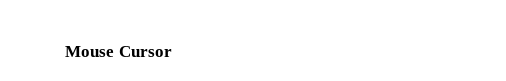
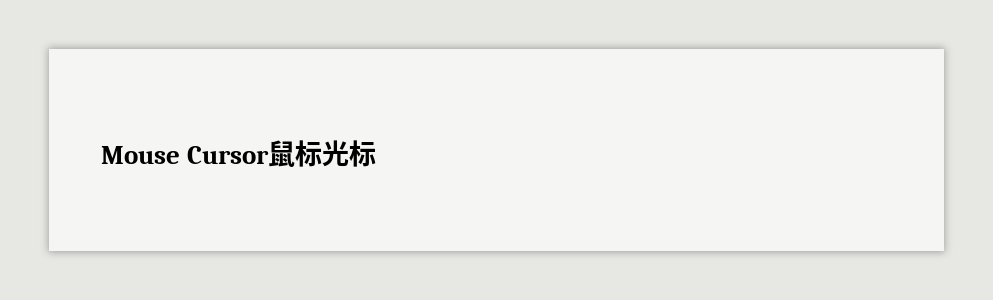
(172, 51) none -> [268,140,377,167] 鼠标光标

